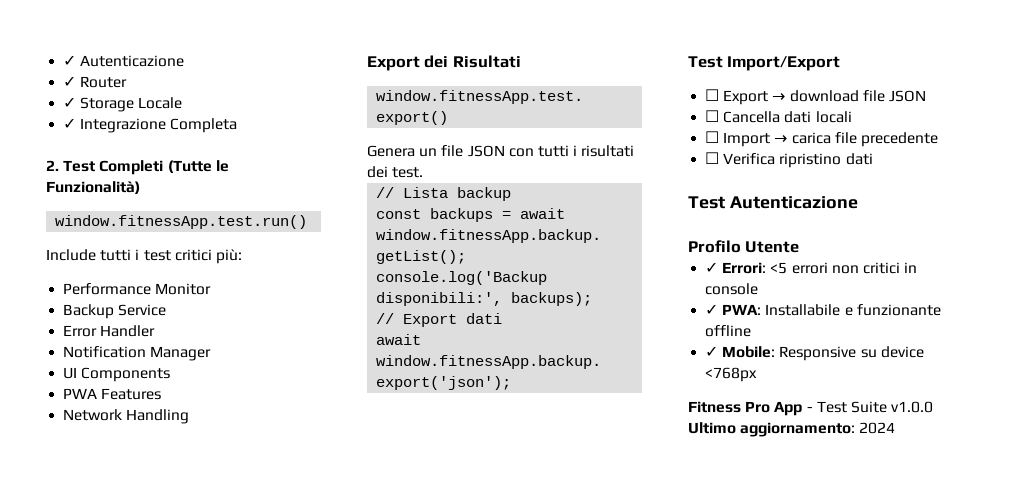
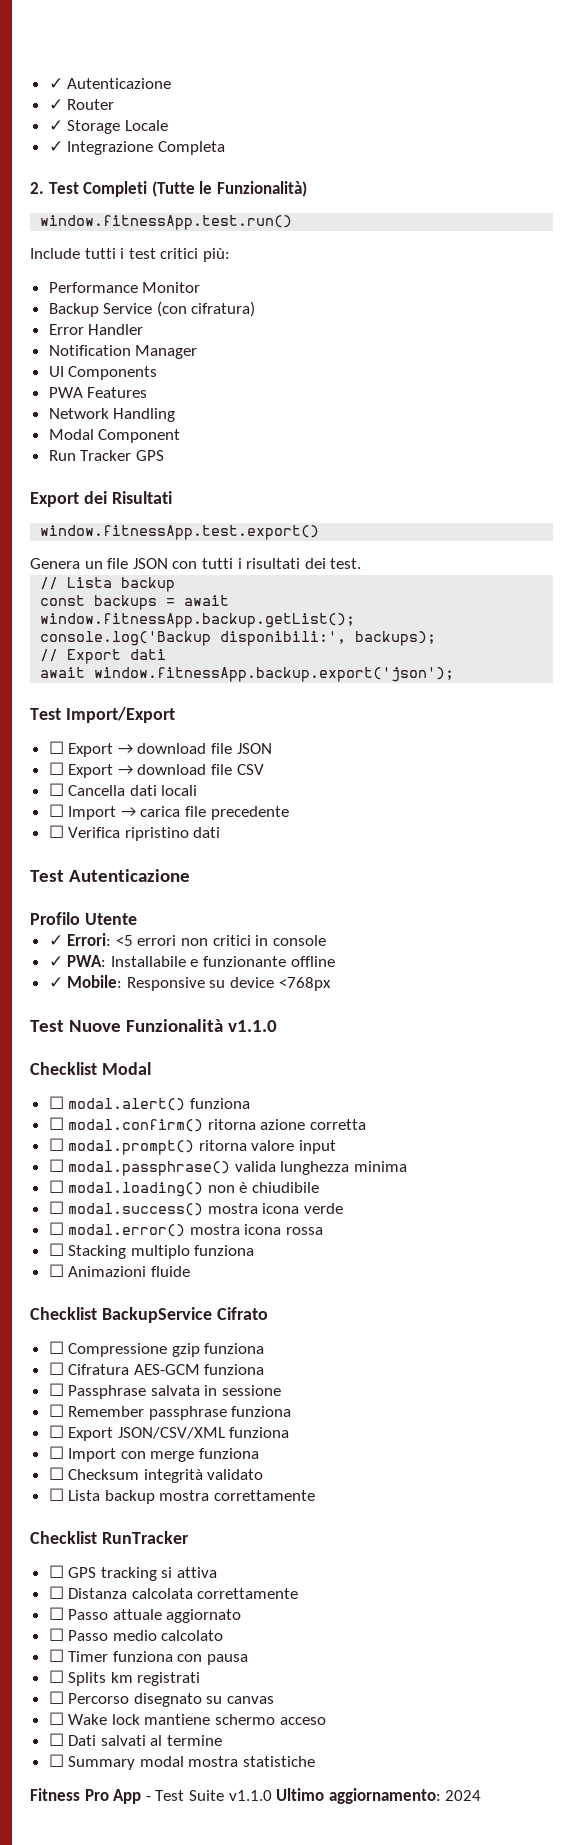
(167, 310) none -> [156,301,256,317] (con cifratura)
(190, 416) none -> [48,429,181,443] [48,450,164,461] // Modal Component // Run Tracker GPS
(926, 96) none -> [48,762,264,778] // ☐ Export → download file CSV
(758, 374) none -> [30,1019,277,1032] [30,1062,151,1075] [48,1096,250,1111] [48,1117,367,1132] [48,1138,337,1155] [48,1159,408,1176] [48,1180,320,1197] [48,1201,344,1216] [48,1222,324,1237] [48,1243,255,1259] [48,1264,190,1277] [30,1307,268,1323] [48,1341,265,1357] [48,1362,265,1375] [48,1383,282,1399] [48,1404,292,1420] [48,1425,290,1441] [48,1446,260,1462] [48,1467,264,1483] [48,1488,316,1504] [30,1531,189,1544] [48,1565,218,1581] [48,1586,299,1599] [48,1607,242,1623] [48,1628,224,1641] [48,1649,249,1665] [48,1670,201,1686] [48,1691,275,1707] [48,1712,326,1725] [48,1733,223,1746] [48,1754,316,1770] // Test Nuove Funzionalità v1.1.0 // Checklist Modal // ☐ modal.alert() funziona // ☐ modal.confirm() ritorna azione corretta // ☐ modal.prompt() ritorna valore input // ☐ modal.passphrase() valida lunghezza minima // ☐ modal.loading() non è chiudibile // ☐ modal.success() mostra icona verde // ☐ modal.error() mostra icona rossa // ☐ Stacking multiplo funziona // ☐ Animazioni fluide // Checklist BackupService Cifrato // ☐ Compressione gzip funziona // ☐ Cifratura AES-GCM funziona // ☐ Passphrase salvata in sessione // ☐ Remember passphrase funziona // ☐ Export JSON/CSV/XML funziona // ☐ Import con merge funziona // ☐ Checksum integrità validato // ☐ Lista backup mostra correttamente // Checklist RunTracker // ☐ GPS tracking si attiva // ☐ Distanza calcolata correttamente // ☐ Passo attuale aggiornato // ☐ Passo medio calcolato // ☐ Timer funziona con pausa // ☐ Splits km registrati // ☐ Percorso disegnato su canvas // ☐ Wake lock mantiene schermo acceso // ☐ Dati salvati al termine // ☐ Summary modal mostra statistiche
[891,401,934,413] v1.0.0 -> [228,1790,272,1801] v1.1.0

